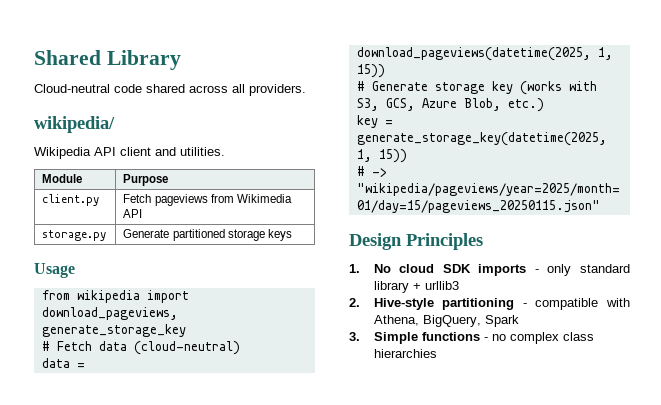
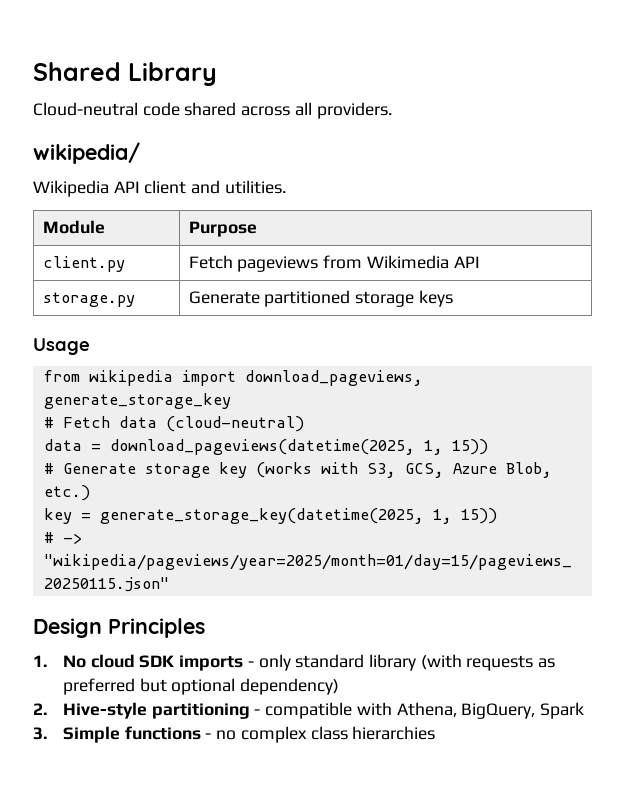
[412,281,459,290] + urllib3 -> [420,654,556,671] [62,678,340,695] (with requests as preferred but optional dependency)

